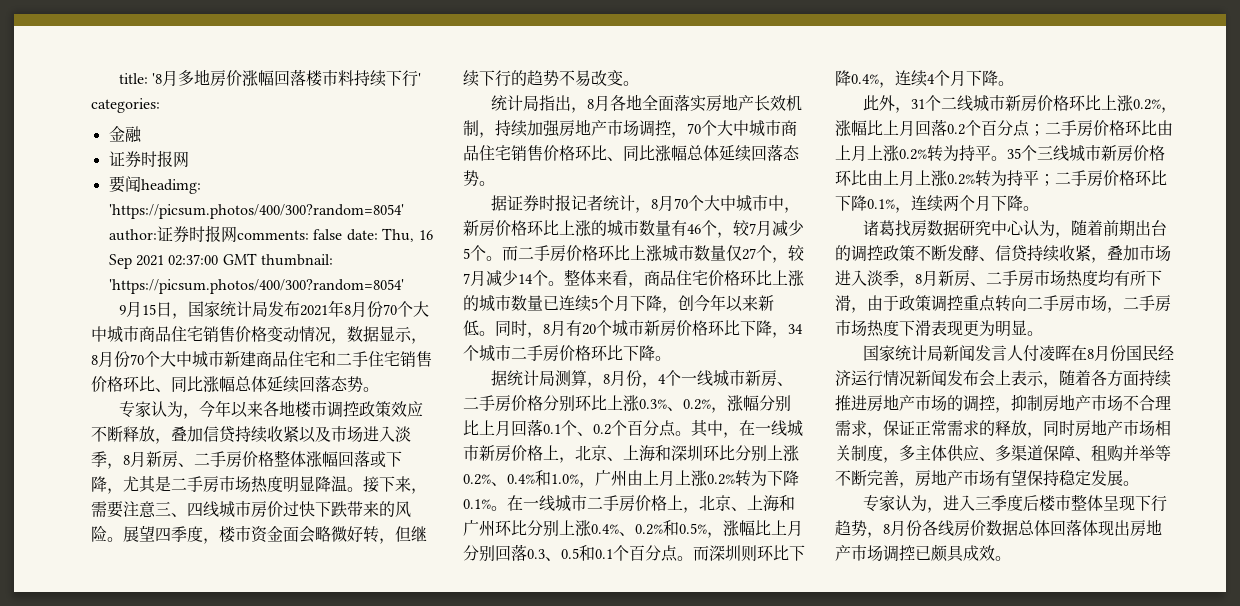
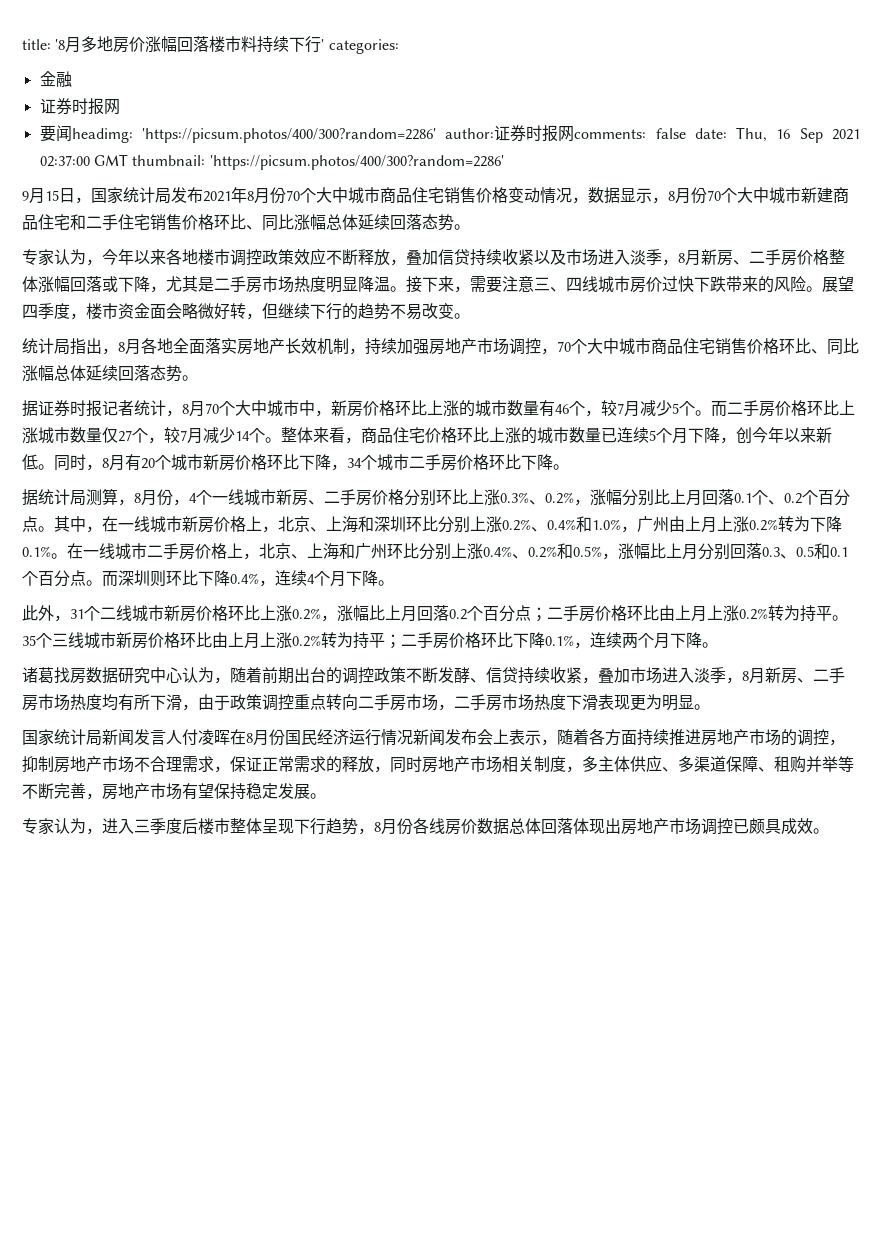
[108,204,404,219] 'https://picsum.photos/400/300?random=8054' -> [141,128,436,143] 'https://picsum.photos/400/300?random=2286'
[108,279,404,294] 'https://picsum.photos/400/300?random=8054' -> [209,155,504,170] 'https://picsum.photos/400/300?random=2286'

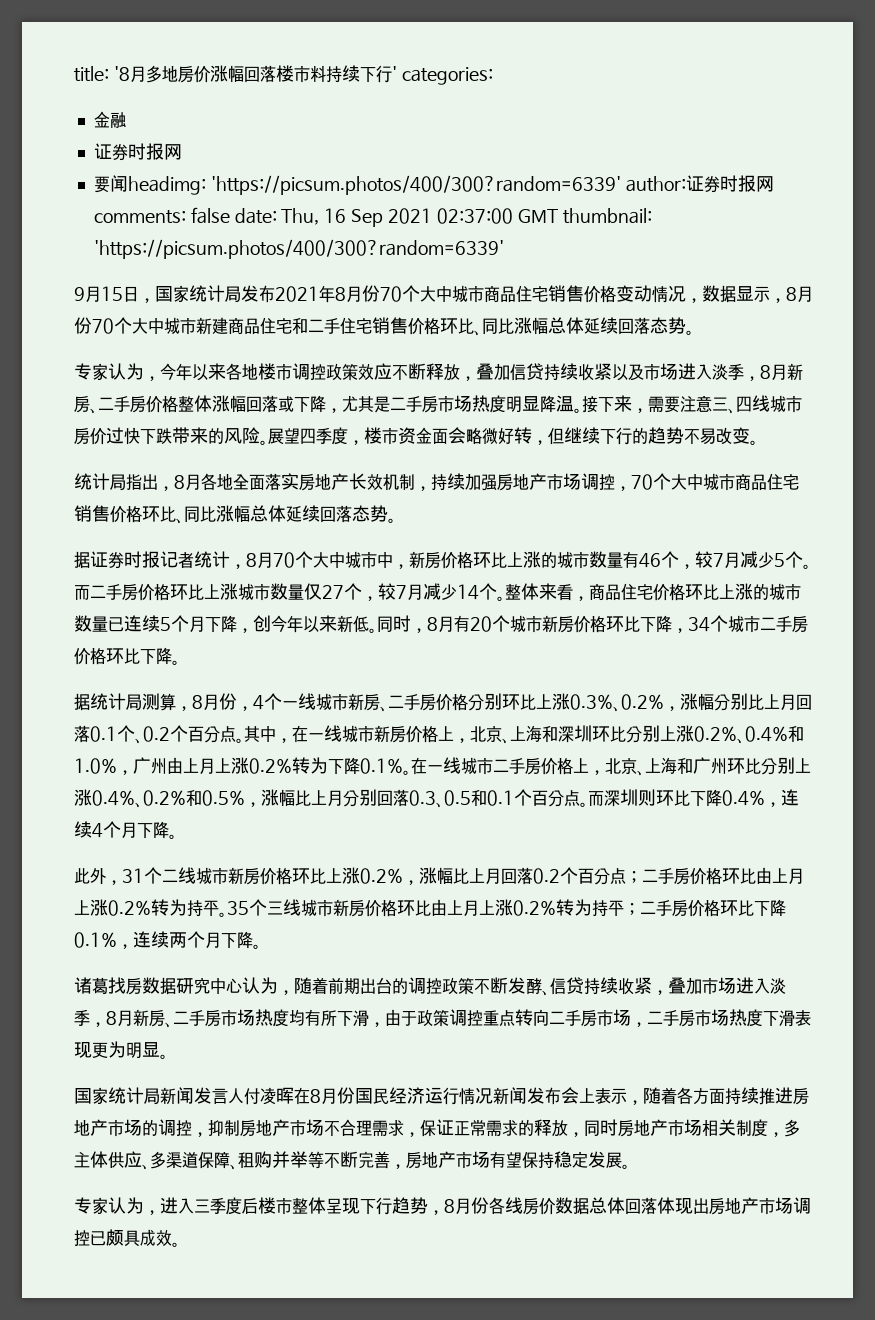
[141,128,436,143] 'https://picsum.photos/400/300?random=2286' -> [210,175,621,195] 'https://picsum.photos/400/300?random=6339'
[209,155,504,170] 'https://picsum.photos/400/300?random=2286' -> [93,239,504,259] 'https://picsum.photos/400/300?random=6339'

